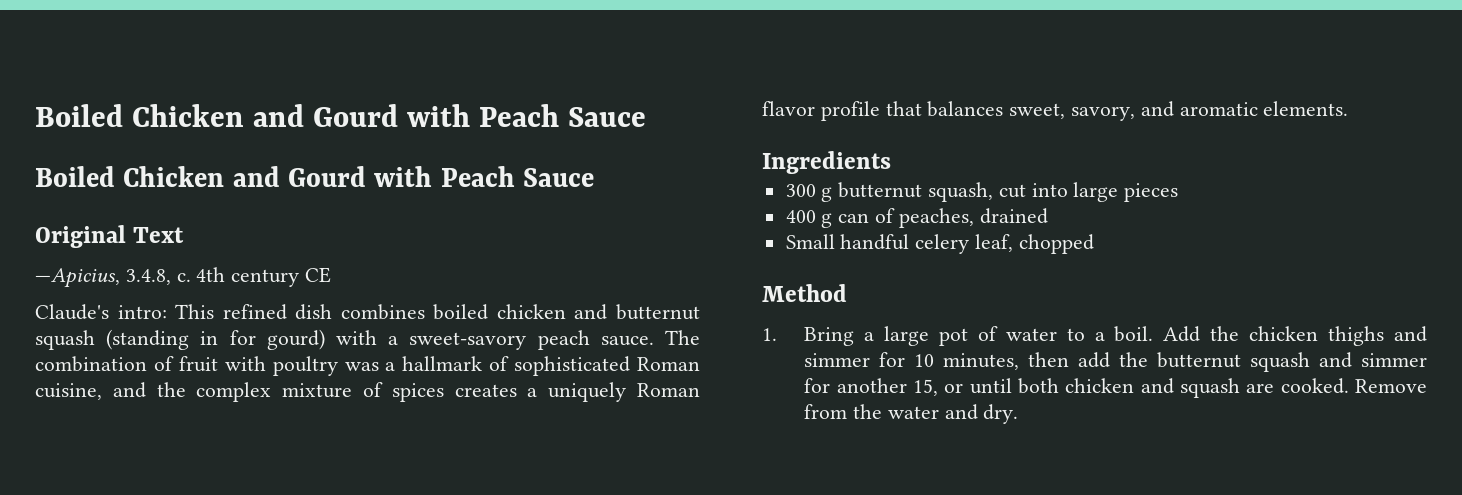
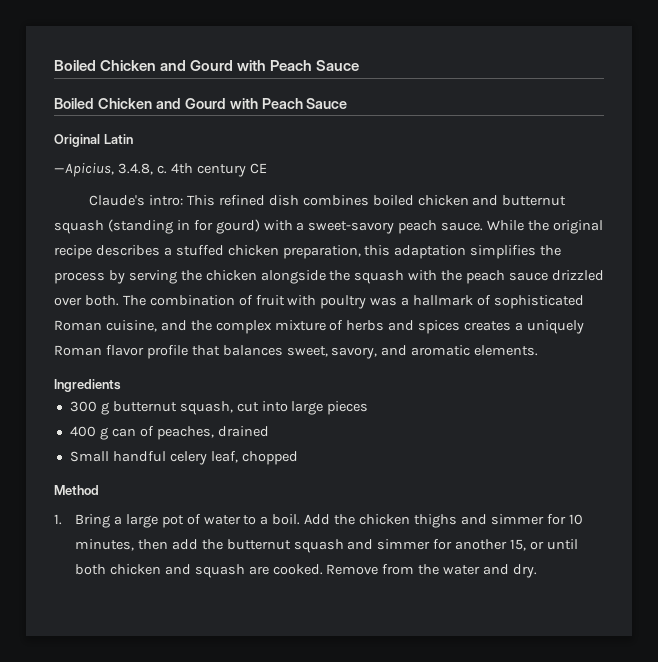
[133,227,185,243] Text -> [103,134,133,144] Latin
(654, 341) none -> [487,220,603,234] [54,245,562,259] [54,270,604,284] [54,295,119,306] While the original recipe describes a stuffed chicken preparation, this adaptation simplifies the process by serving the chicken alongside the squash with the peach sauce drizzled over both.
(383, 389) none -> [346,320,415,331] herbs and

